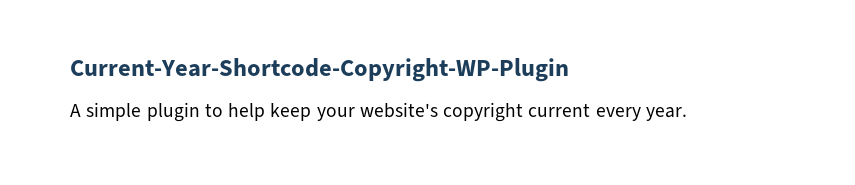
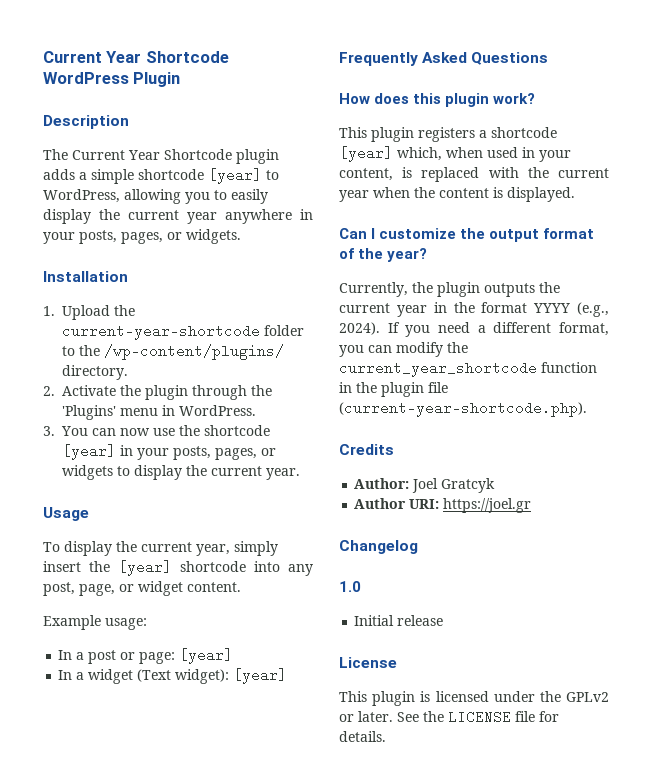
[70,58,569,82] [70,102,687,122] Current-Year-Shortcode-Copyright-WP-Plugin // A simple plugin to help keep your website's copyright current every year. -> [43,51,229,63] [43,72,181,87] [43,115,129,129] [43,149,279,164] [43,168,279,184] [43,189,268,204] [43,209,313,224] [43,229,241,244] [43,271,128,282] [43,305,135,320] [62,324,304,340] [62,344,284,360] [62,365,128,380] [43,385,272,400] [62,405,256,420] [43,425,270,436] [62,444,276,460] [62,465,300,480] [43,507,89,521] [43,541,278,556] [43,560,313,576] [43,581,241,596] [43,615,147,630] [58,648,234,664] [58,668,288,684] [339,52,549,66] [339,93,536,107] [339,127,557,142] [339,146,571,162] [339,167,609,182] [339,187,575,202] [339,228,595,242] [339,248,428,262] [339,282,560,297] [339,302,609,317] [339,322,609,337] [339,342,468,357] [339,361,597,377] [339,382,448,397] [339,401,587,417] [339,444,394,455] [354,478,496,493] [354,498,532,513] [339,540,418,554] [339,581,361,592] [354,615,444,626] [339,657,397,668] [339,691,609,706] [339,710,559,724] [339,731,386,742] Current Year Shortcode WordPress Plugin // Description // The Current Year Shortcode plugin adds a simple shortcode [year] to WordPress, allowing you to easily display the current year anywhere in your posts, pages, or widgets. // Installation // 1. Upload the current-year-shortcode folder to the /wp-content/plugins/ directory. // 2. Activate the plugin through the 'Plugins' menu in WordPress. // 3. You can now use the shortcode [year] in your posts, pages, or widgets to display the current year. // Usage // To display the current year, simply insert the [year] shortcode into any post, page, or widget content. // Example usage: // In a post or page: [year] // In a widget (Text widget): [year] // Frequently Asked Questions // How does this plugin work? // This plugin registers a shortcode [year] which, when used in your content, is replaced with the current year when the content is displayed. // Can I customize the output format of the year? // Currently, the plugin outputs the current year in the format YYYY (e.g., 2024). If you need a different format, you can modify the current_year_shortcode function in the plugin file (current-year-shortcode.php). // Credits // Author: Joel Gratcyk // Author URI: https://joel.gr // Changelog // 1.0 // Initial release // License // This plugin is licensed under the GPLv2 or later. See the LICENSE file for details.

